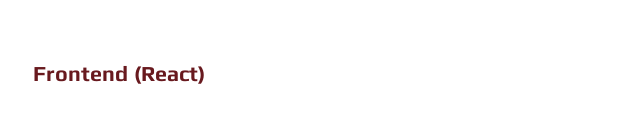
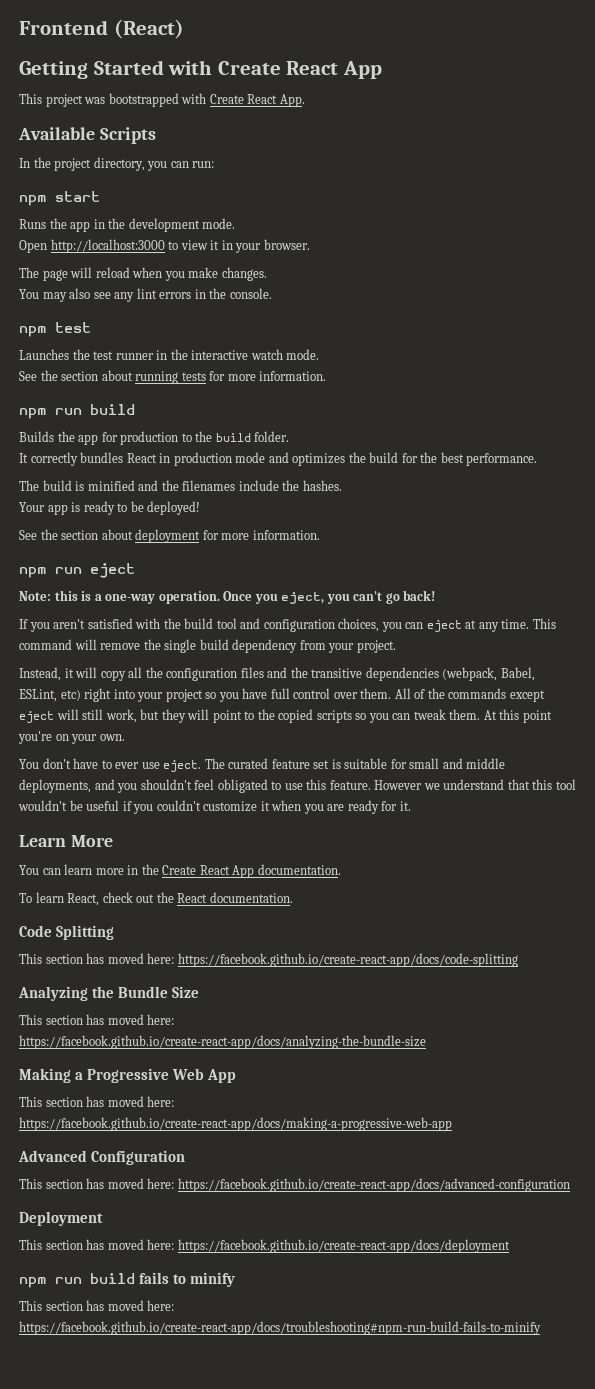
(205, 75) none -> [19,60,382,79] [19,93,305,107] [18,127,156,144] [19,157,215,171] [19,191,100,206] [19,218,236,232] [19,239,310,253] [19,267,267,281] [19,288,272,302] [19,322,91,337] [19,349,320,360] [19,370,327,384] [19,404,135,419] [19,431,290,445] [19,452,538,466] [19,480,342,491] [19,501,201,515] [19,529,320,543] [19,563,135,578] [19,590,436,604] [19,618,556,632] [19,639,396,653] [19,667,535,681] [19,688,545,702] [19,709,552,723] [18,731,125,744] [19,758,506,772] [19,779,576,793] [18,800,411,814] [19,835,113,847] [19,864,341,878] [19,892,293,906] [19,925,115,940] [19,953,518,967] [18,986,200,1001] [19,1014,175,1025] [19,1035,426,1049] [19,1068,237,1083] [19,1096,175,1107] [19,1117,452,1131] [18,1150,186,1165] [19,1178,570,1192] [19,1211,103,1226] [19,1239,510,1253] [19,1272,236,1288] [19,1300,175,1311] [19,1321,541,1335] // Getting Started with Create React App // This project was bootstrapped with Create React App. // Available Scripts // In the project directory, you can run: // npm start // Runs the app in the development mode. // Open http://localhost:3000 to view it in your browser. // The page will reload when you make changes. // You may also see any lint errors in the console. // npm test // Launches the test runner in the interactive watch mode. // See the section about running tests for more information. // npm run build // Builds the app for production to the build folder. // It correctly bundles React in production mode and optimizes the build for the best performance. // The build is minified and the filenames include the hashes. // Your app is ready to be deployed! // See the section about deployment for more information. // npm run eject // Note: this is a one-way operation. Once you eject, you can't go back! // If you aren't satisfied with the build tool and configuration choices, you can eject at any time. This command will remove the single build dependency from your project. // Instead, it will copy all the configuration files and the transitive dependencies (webpack, Babel, ESLint, etc) right into your project so you have full control over them. All of the commands except eject will still work, but they will point to the copied scripts so you can tweak them. At this point you're on your own. // You don't have to ever use eject. The curated feature set is suitable for small and middle deployments, and you shouldn't feel obligated to use this feature. However we understand that this tool wouldn't be useful if you couldn't customize it when you are ready for it. // Learn More // You can learn more in the Create React App documentation. // To learn React, check out the React documentation. // Code Splitting // This section has moved here: https://facebook.github.io/create-react-app/docs/code-splitting // Analyzing the Bundle Size // This section has moved here: https://facebook.github.io/create-react-app/docs/analyzing-the-bundle-size // Making a Progressive Web App // This section has moved here: https://facebook.github.io/create-react-app/docs/making-a-progressive-web-app // Advanced Configuration // This section has moved here: https://facebook.github.io/create-react-app/docs/advanced-configuration // Deployment // This section has moved here: https://facebook.github.io/create-react-app/docs/deployment // npm run build fails to minify // This section has moved here: https://facebook.github.io/create-react-app/docs/troubleshooting#npm-run-build-fails-to-minify

